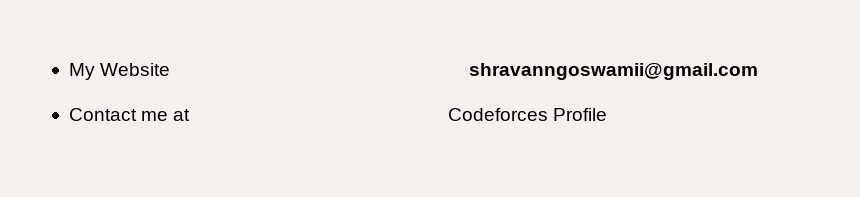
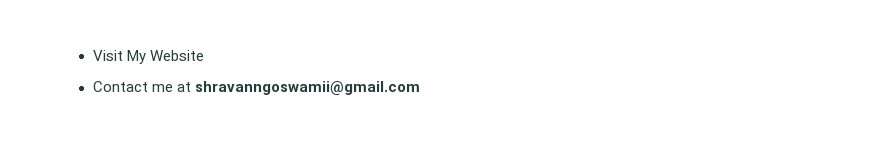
(68, 71) none -> [92,50,123,61] Visit
[448,108,608,121] // Codeforces Profile -> (420, 88) none

